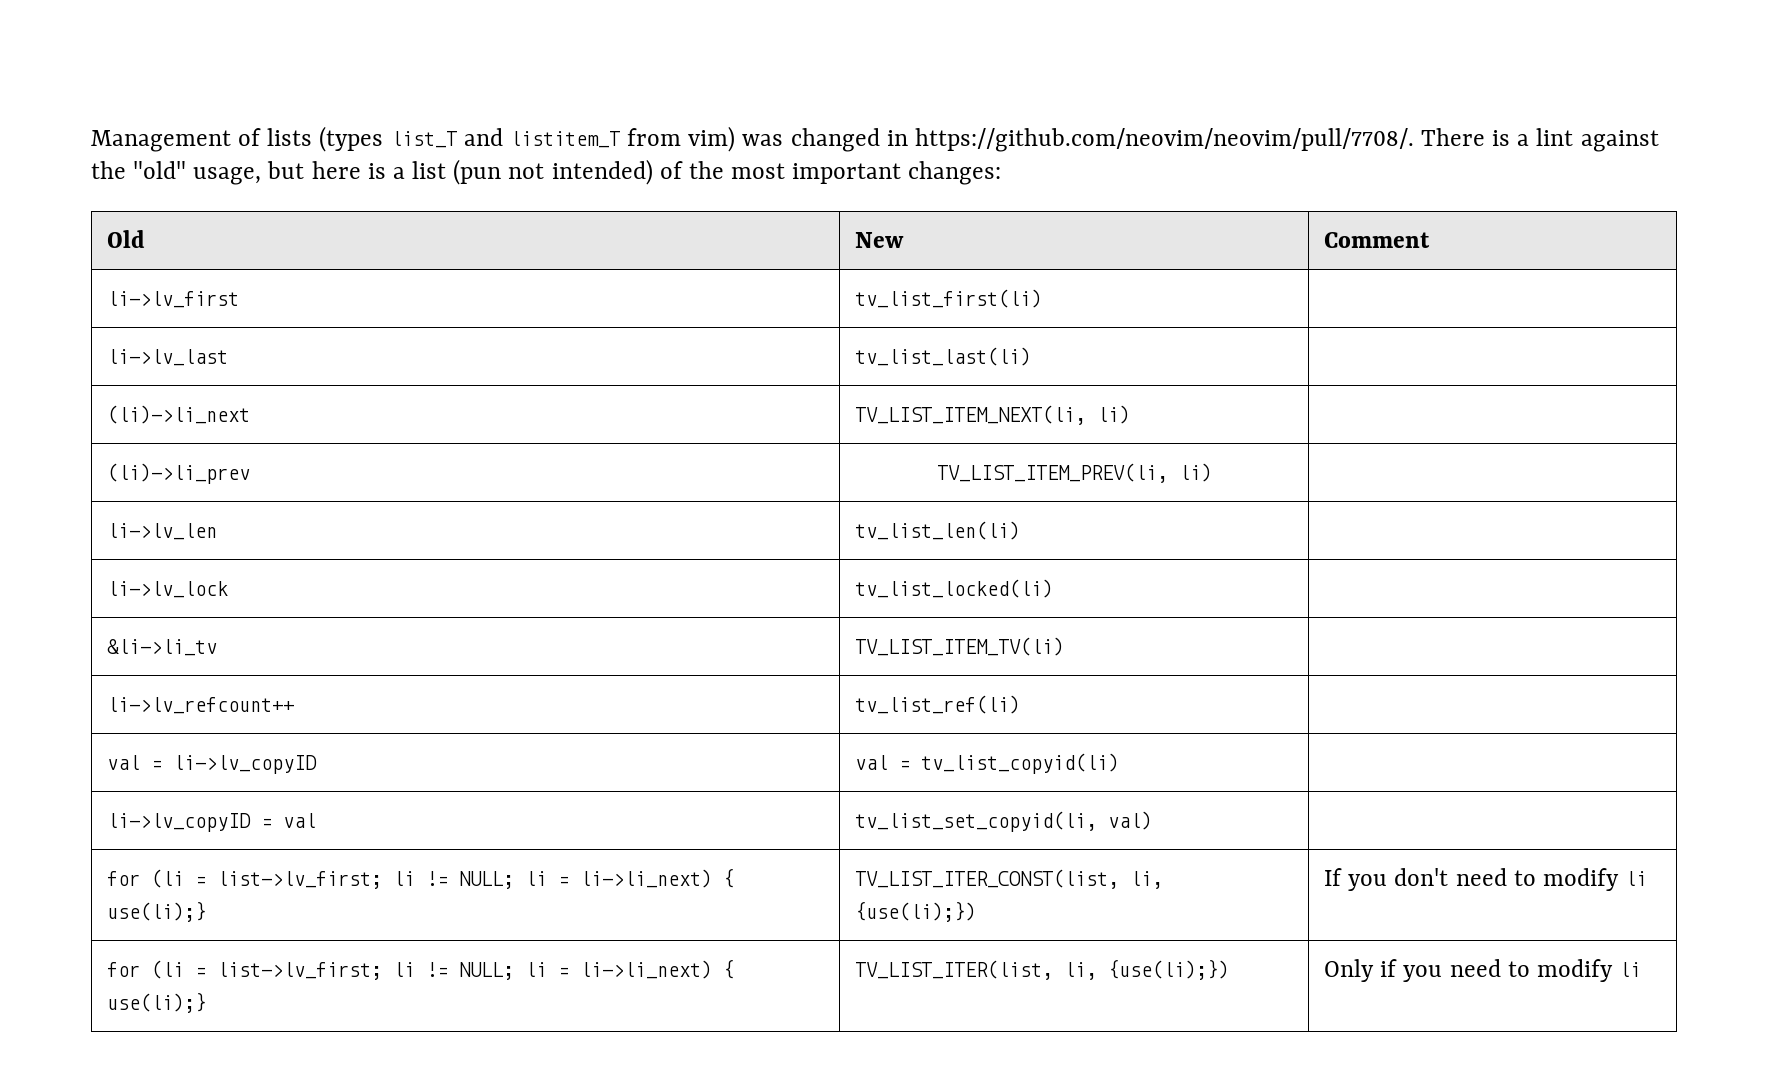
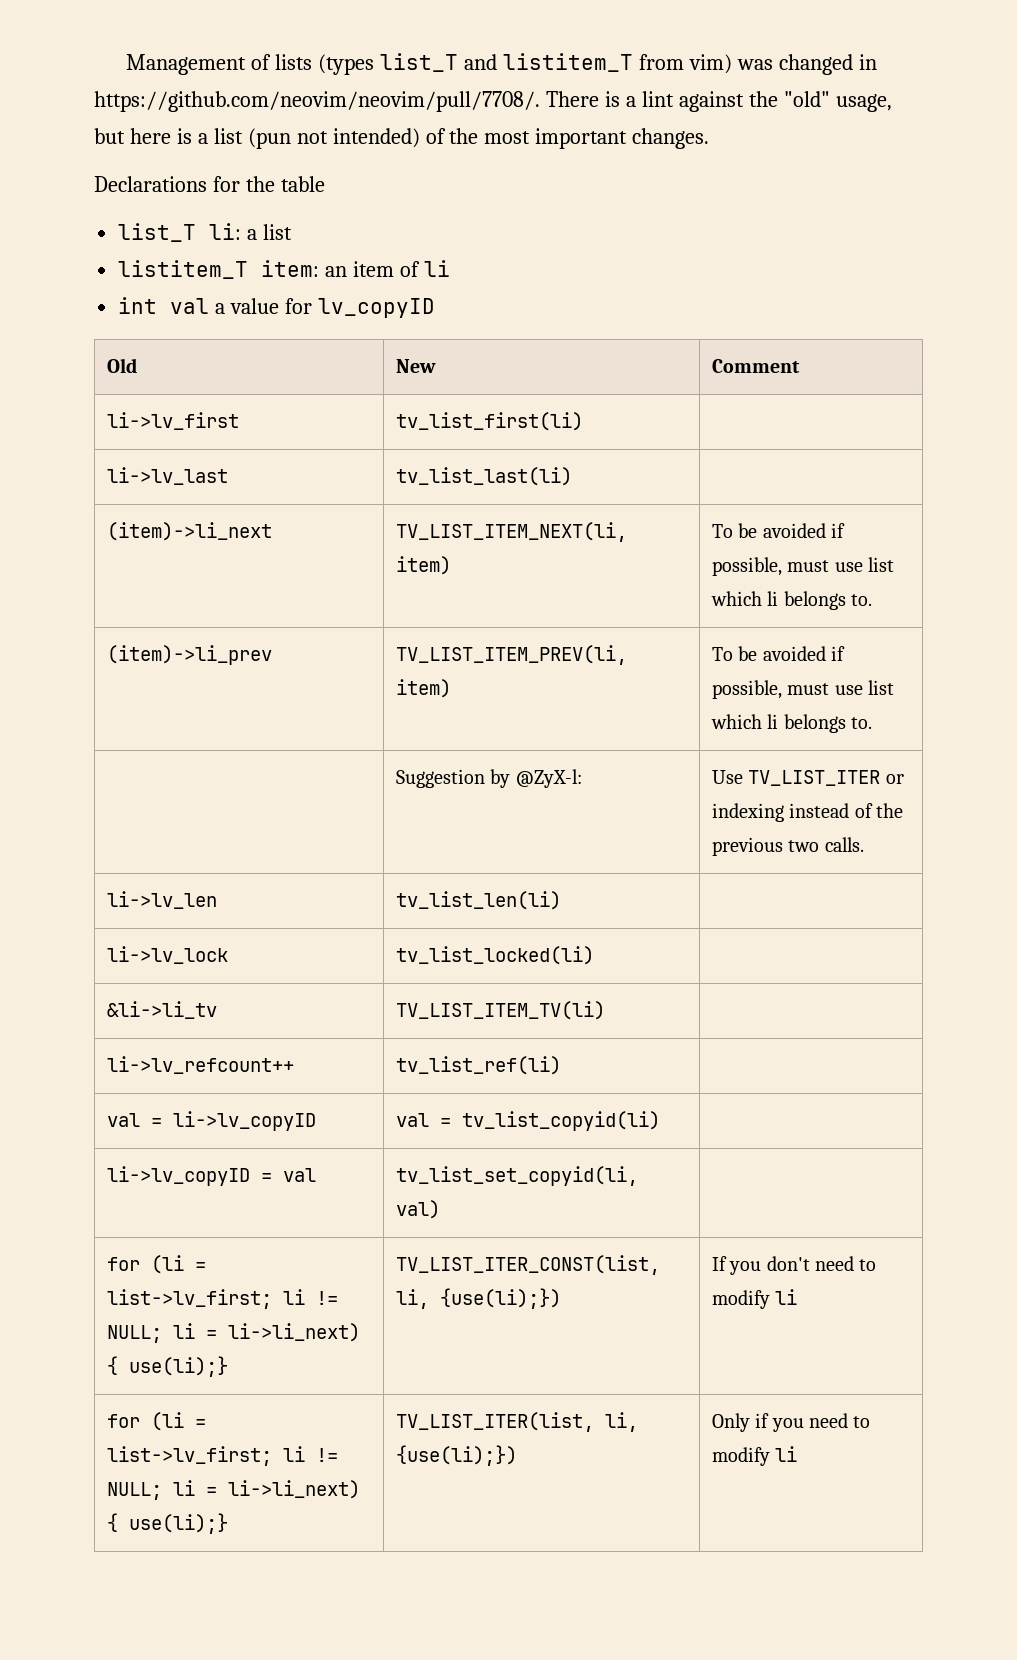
[908,161,1002,185] changes: -> [632,128,710,149] [94,176,325,192] [118,223,293,242] [118,260,450,279] [118,297,435,318] changes. // Declarations for the table // list_T li: a list // listitem_T item: an item of li // int val a value for lv_copyID
[107,405,251,424] (li)->li_next -> [106,522,272,541] (item)->li_next
[1097,405,1131,424] [107,463,251,484] [936,463,1212,483] li) | // (li)->li_prev | TV_LIST_ITEM_PREV(li, li) | -> [395,556,451,575] [711,523,846,538] [711,557,895,576] [710,591,873,610] [106,645,272,665] [395,645,627,665] [395,679,451,698] [711,646,846,661] [711,680,895,699] [710,714,873,733] [395,769,582,788] [711,770,904,786] [711,803,904,822] [711,837,864,856] item) | To be avoided if possible, must use list which li belongs to. // (item)->li_prev | TV_LIST_ITEM_PREV(li, item) | To be avoided if possible, must use list which li belongs to. // | Suggestion by @ZyX-l: | Use TV_LIST_ITER or indexing instead of the previous two calls.

